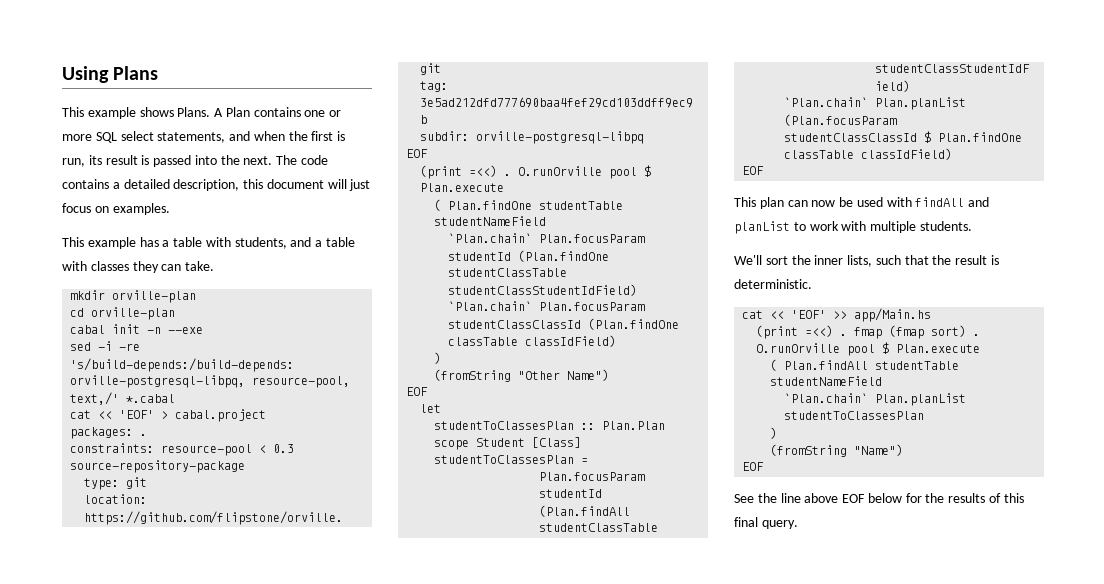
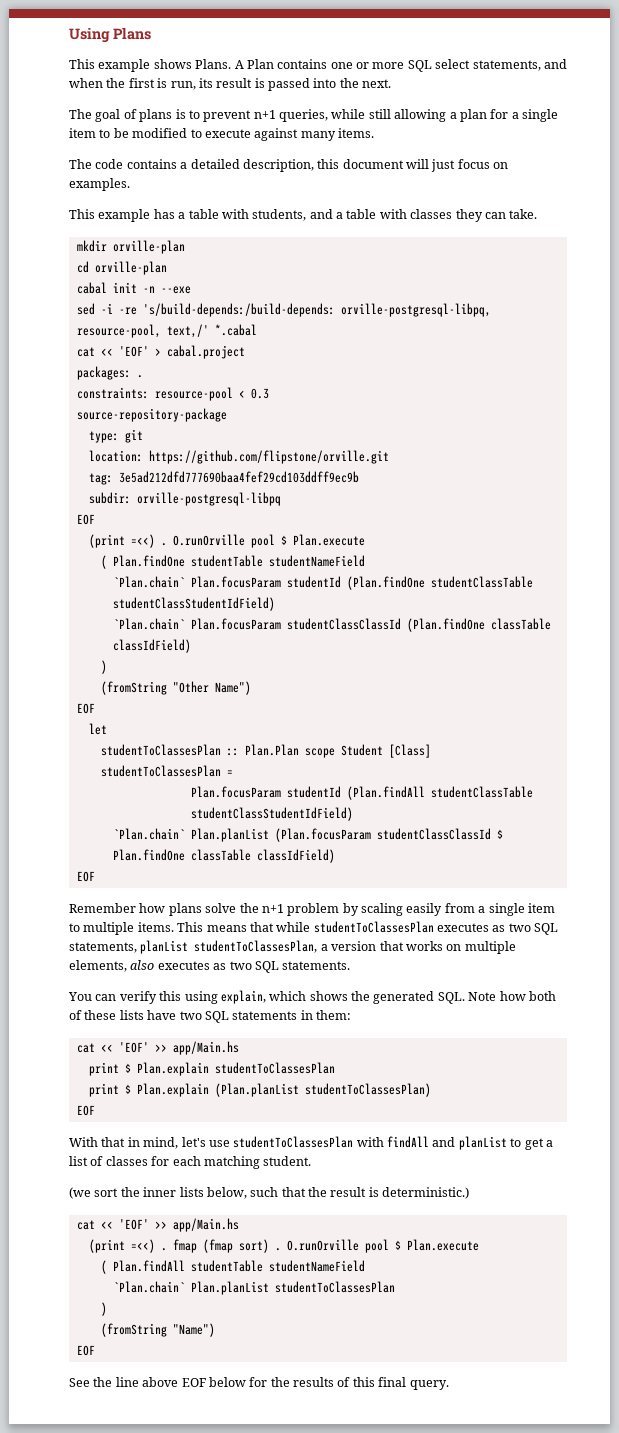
(273, 160) none -> [69,109,558,122] [69,128,374,141] // The goal of plans is to prevent n+1 queries, while still allowing a plan for a single item to be modified to execute against many items. //
[734,197,883,209] This plan can now be used -> [69,903,555,916] [69,921,559,935] [69,940,516,954] [69,960,351,973] [68,990,556,1004] [69,1010,351,1023] [76,1041,239,1055] [88,1062,335,1076] [88,1083,431,1097] [76,1105,95,1116] [69,1136,354,1149] Remember how plans solve the n+1 problem by scaling easily from a single item to multiple items. This means that while studentToClassesPlan executes as two SQL statements, planList studentToClassesPlan, a version that works on multiple elements, also executes as two SQL statements. // You can verify this using explain, which shows the generated SQL. Note how both of these lists have two SQL statements in them: // cat << 'EOF' >> app/Main.hs // print $ Plan.explain studentToClassesPlan // print $ Plan.explain (Plan.planList studentToClassesPlan) // EOF // With that in mind, let's use studentToClassesPlan
[809,221,972,233] [734,255,762,265] work with multiple students. // We'll -> [524,1138,553,1150] [69,1156,312,1169] [69,1187,91,1199] get a list of classes for each matching student. // (we
[847,255,873,267] lists, -> [179,1187,247,1199] lists below,
[734,279,812,289] deterministic. -> [382,1187,470,1199] deterministic.)

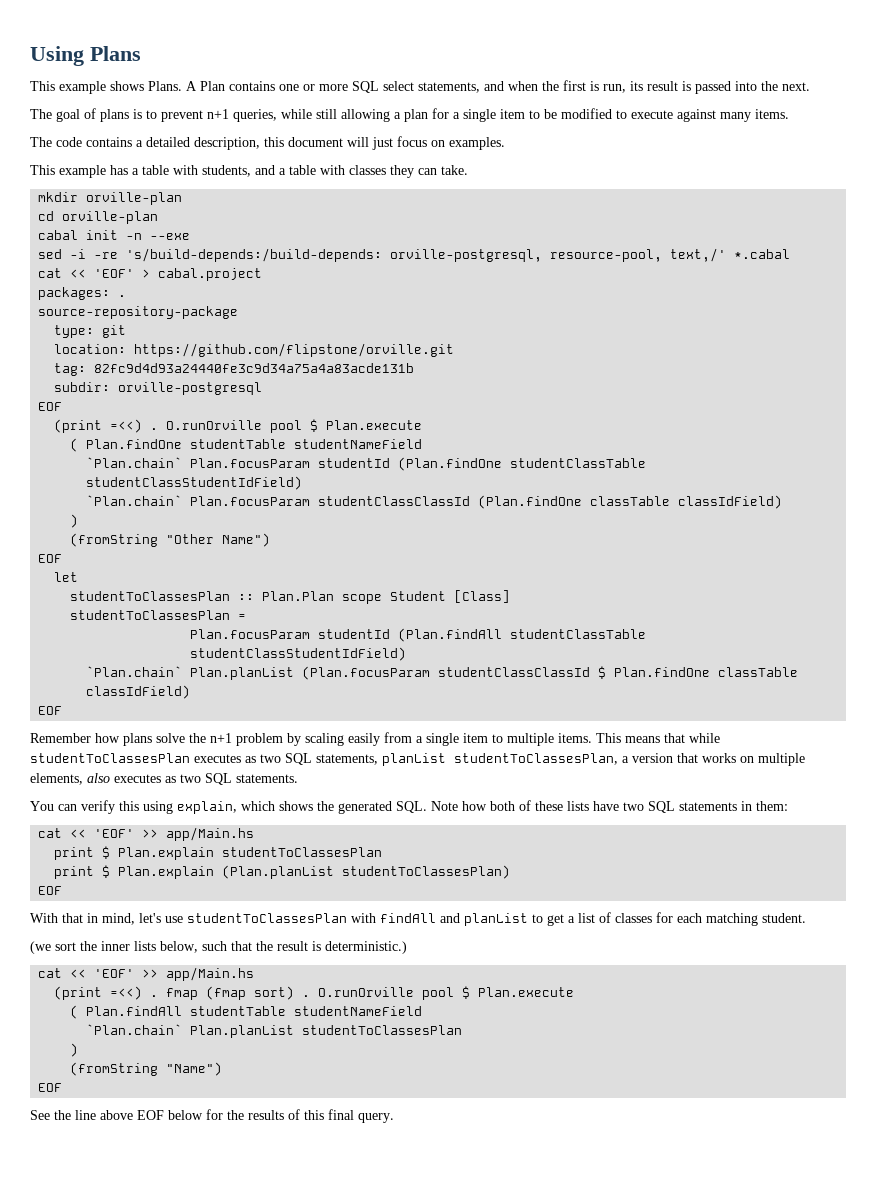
[340,303,491,317] orville-postgresql-libpq, -> [390,249,543,262] orville-postgresql,
[76,387,269,401] // constraints: resource-pool < 0.3 -> (127, 296) none
[118,471,359,483] 3e5ad212dfd777690baa4fef29cd103ddff9ec9b -> [94,363,415,373] 82fc9d4d93a24440fe3c9d34a75a4a83acde131b
[136,492,281,506] orville-postgresql-libpq -> [118,382,263,395] orville-postgresql

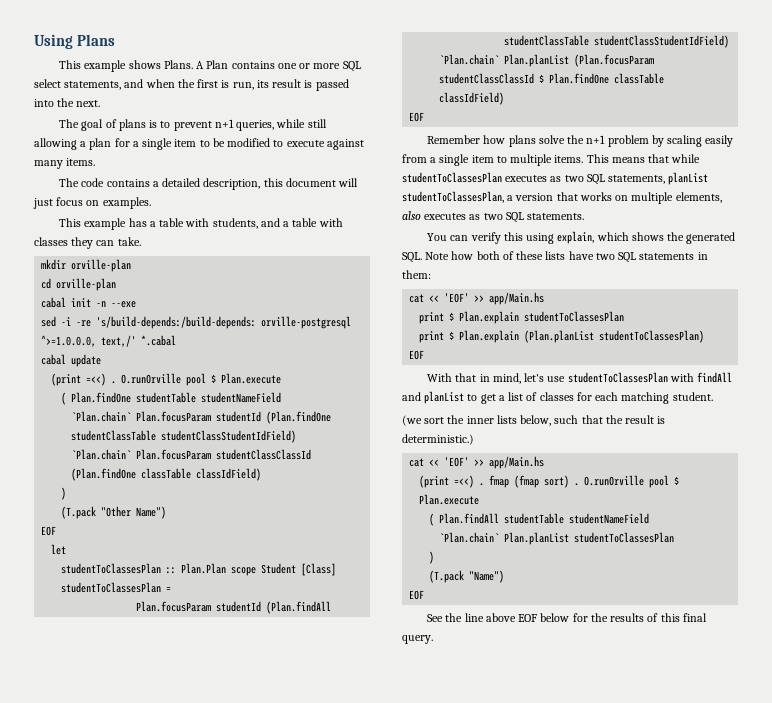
[390,249,663,262] orville-postgresql, resource-pool, -> [261,316,352,329] [41,335,97,347] orville-postgresql ^>=1.0.0.0,
[38,268,263,281] [38,287,127,300] [38,306,239,319] [54,325,127,338] [54,343,455,357] [54,363,415,376] [54,382,263,395] [38,402,63,411] cat << 'EOF' > cabal.project // packages: . // source-repository-package // type: git // location: https://github.com/flipstone/orville.git // tag: 82fc9d4d93a24440fe3c9d34a75a4a83acde131b // subdir: orville-postgresql // EOF -> [41,354,102,367] cabal update
[70,533,159,547] (fromString -> [61,506,97,519] (T.pack
[70,1062,159,1076] (fromString -> [429,570,465,583] (T.pack

